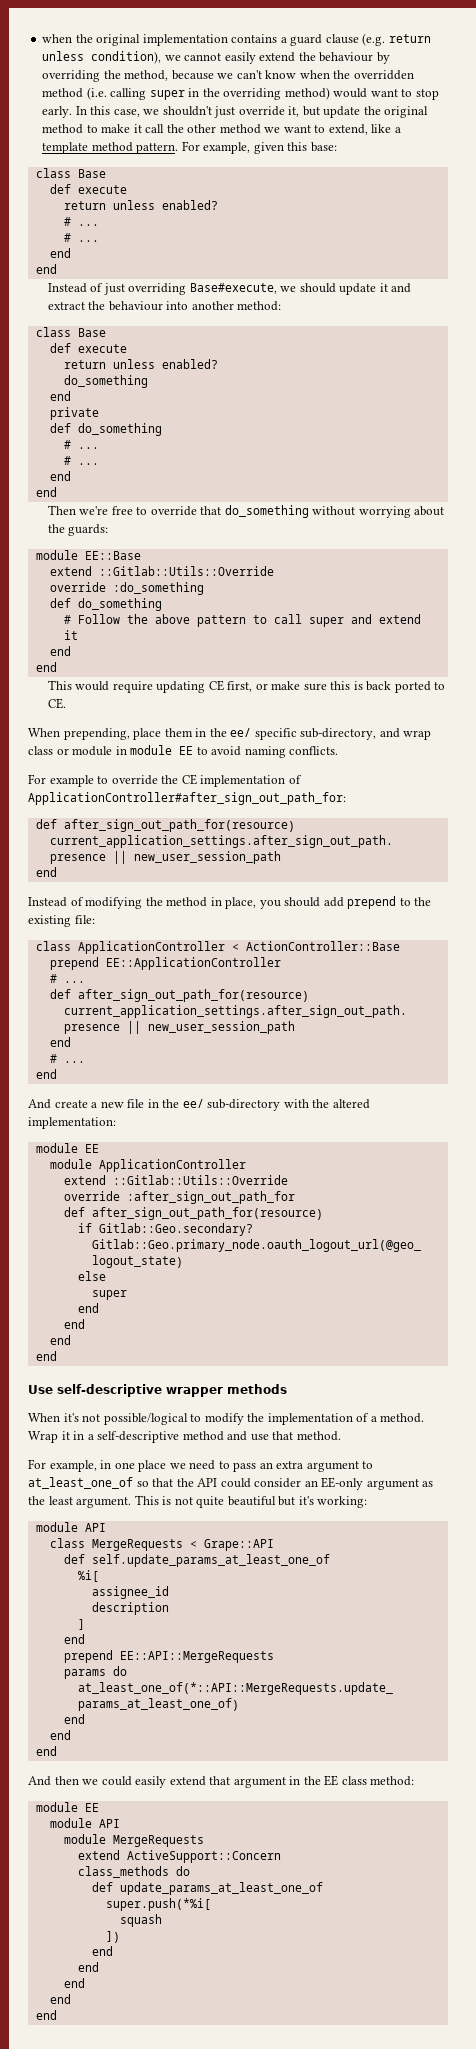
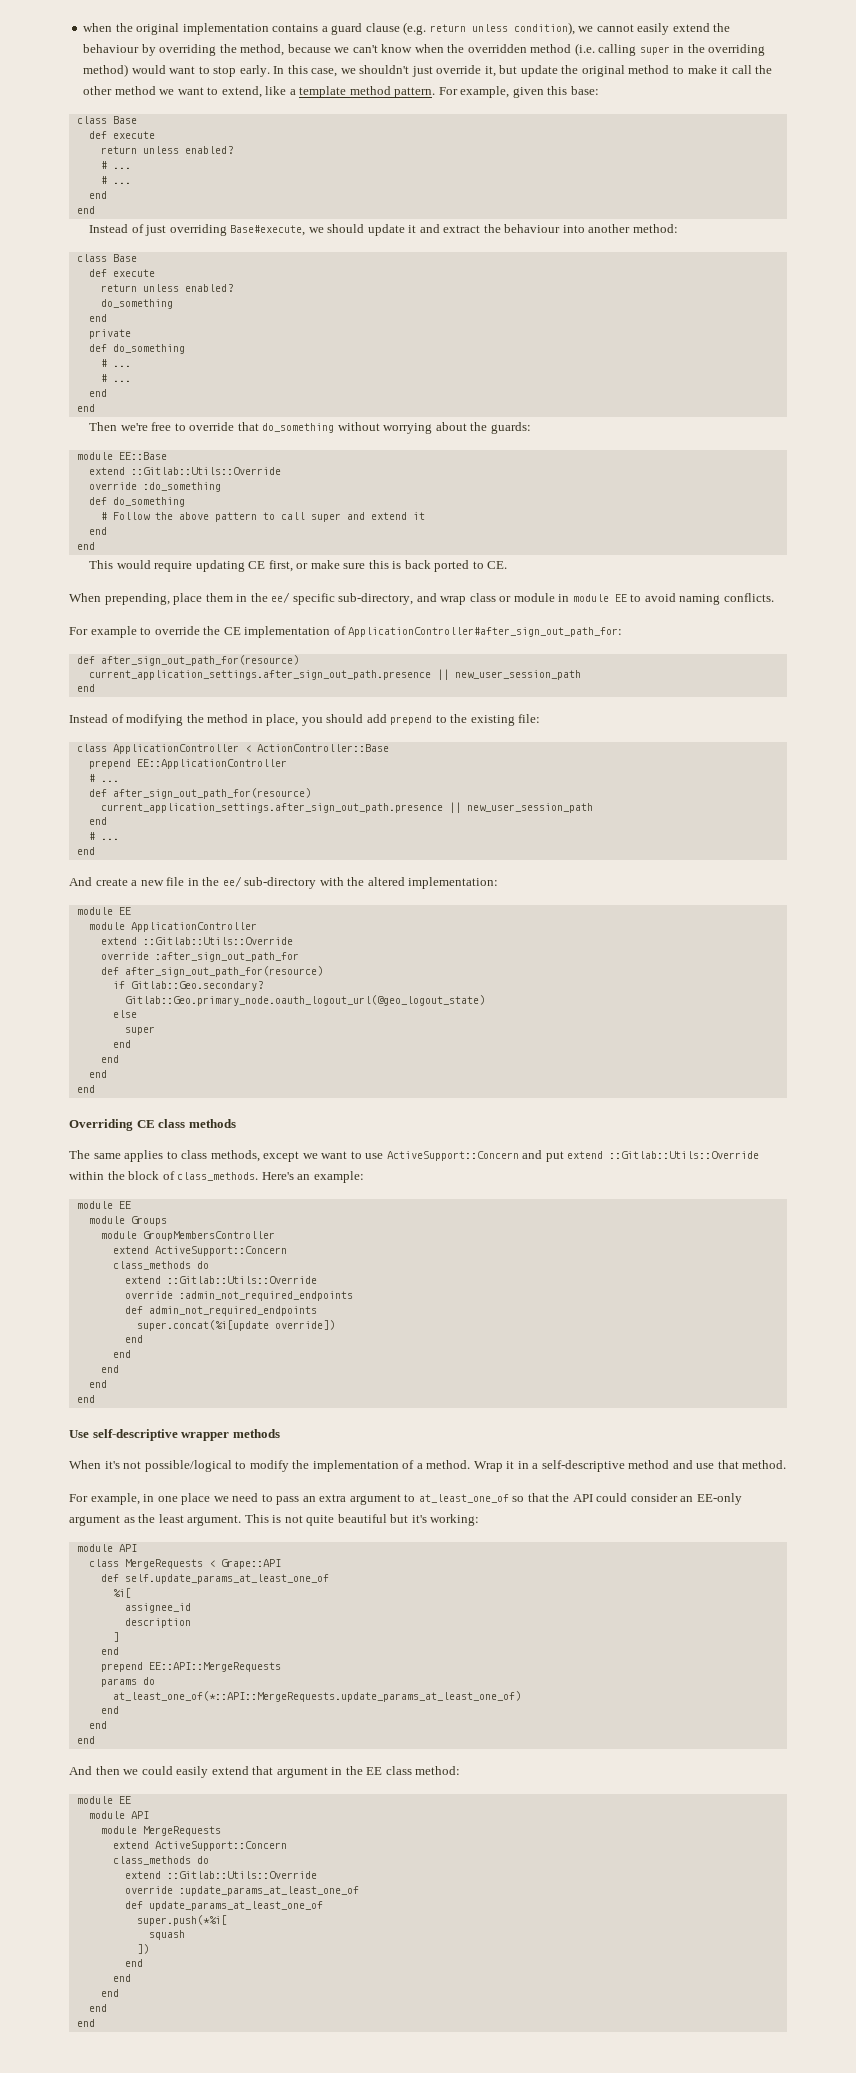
(57, 1356) none -> [69,1119,236,1131] [69,1150,760,1162] [69,1171,364,1183] [76,1201,131,1209] [88,1216,167,1226] [100,1231,275,1241] [112,1246,287,1256] [112,1261,209,1270] [124,1276,317,1284] [124,1291,353,1301] [124,1306,317,1316] [136,1320,335,1331] [124,1335,143,1343] [112,1350,131,1358] [100,1365,119,1373] [88,1380,107,1388] [76,1395,95,1403] // Overriding CE class methods // The same applies to class methods, except we want to use ActiveSupport::Concern and put extend ::Gitlab::Utils::Override within the block of class_methods. Here's an example: // module EE // module Groups // module GroupMembersController // extend ActiveSupport::Concern // class_methods do // extend ::Gitlab::Utils::Override // override :admin_not_required_endpoints // def admin_not_required_endpoints // super.concat(%i[update override]) // end // end // end // end // end
(190, 1871) none -> [124,1871,317,1879] [124,1886,359,1896] // extend ::Gitlab::Utils::Override // override :update_params_at_least_one_of

